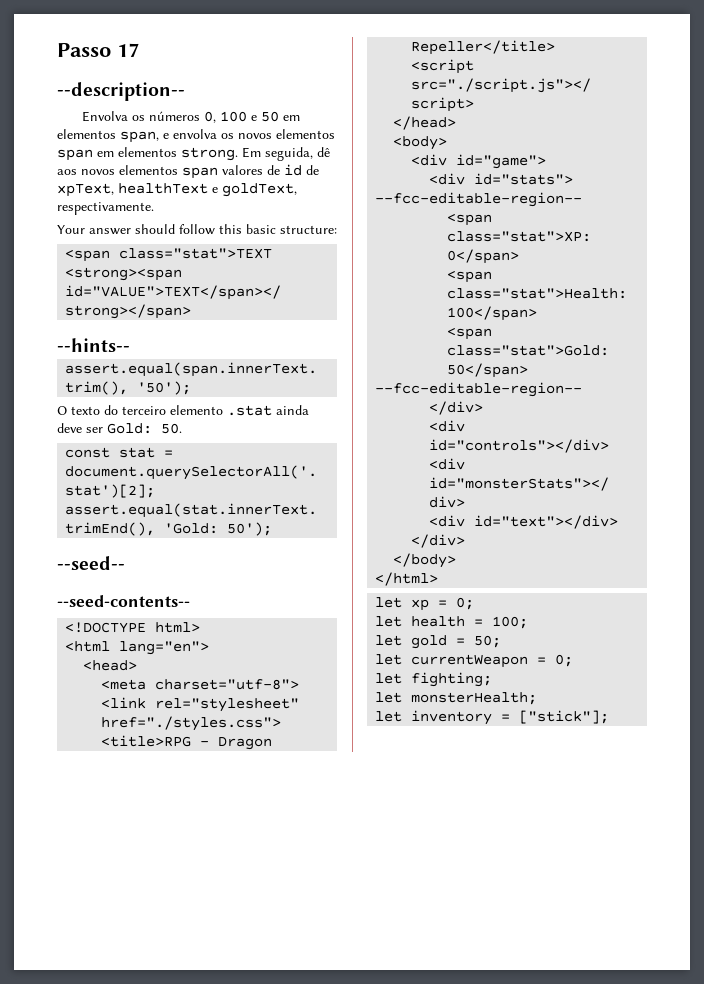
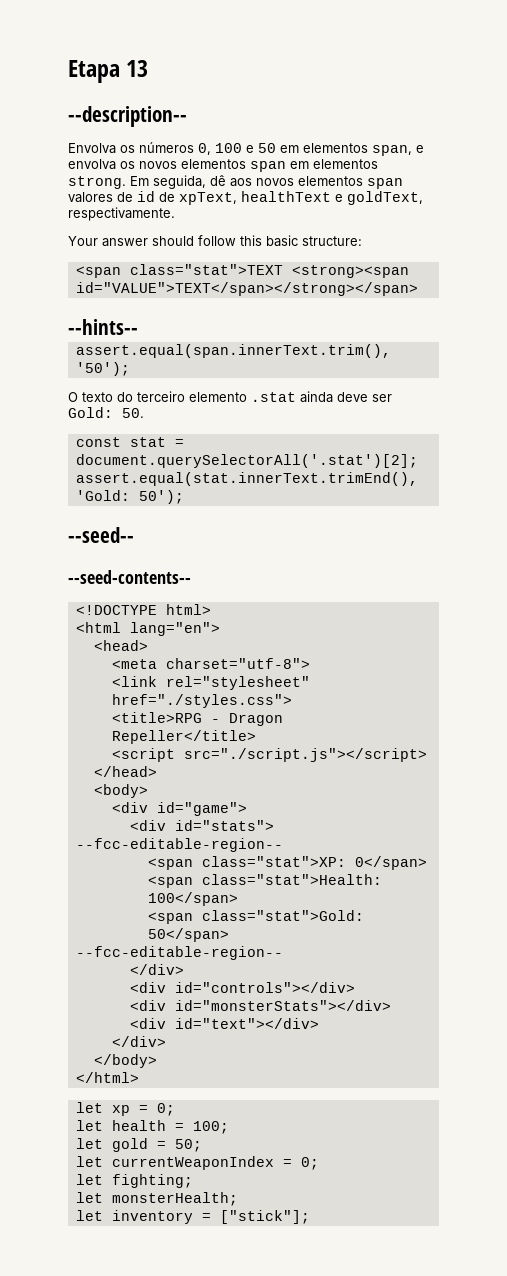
[57,43,139,57] Passo 17 -> [68,60,149,83] Etapa 13
[411,654,529,668] currentWeapon -> [111,1156,274,1170] currentWeaponIndex

